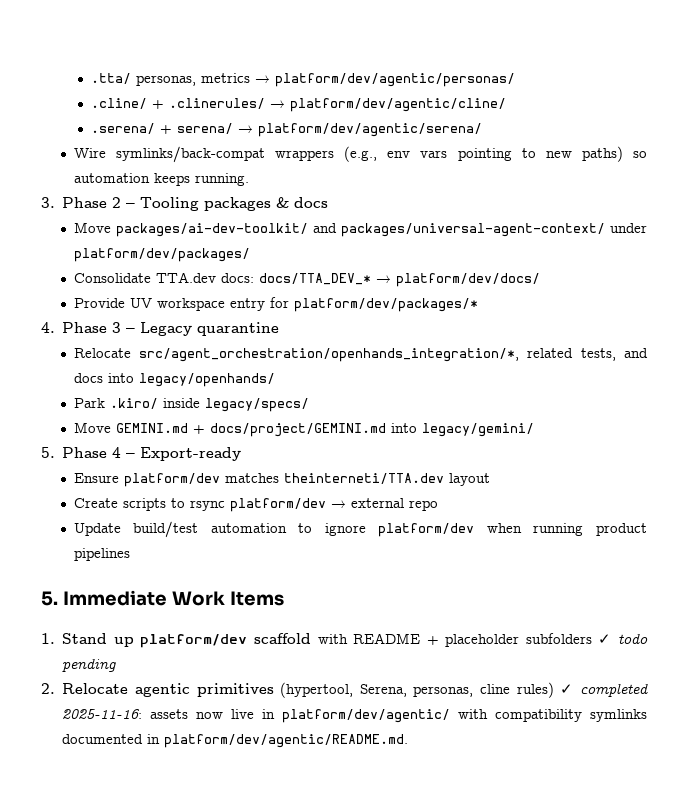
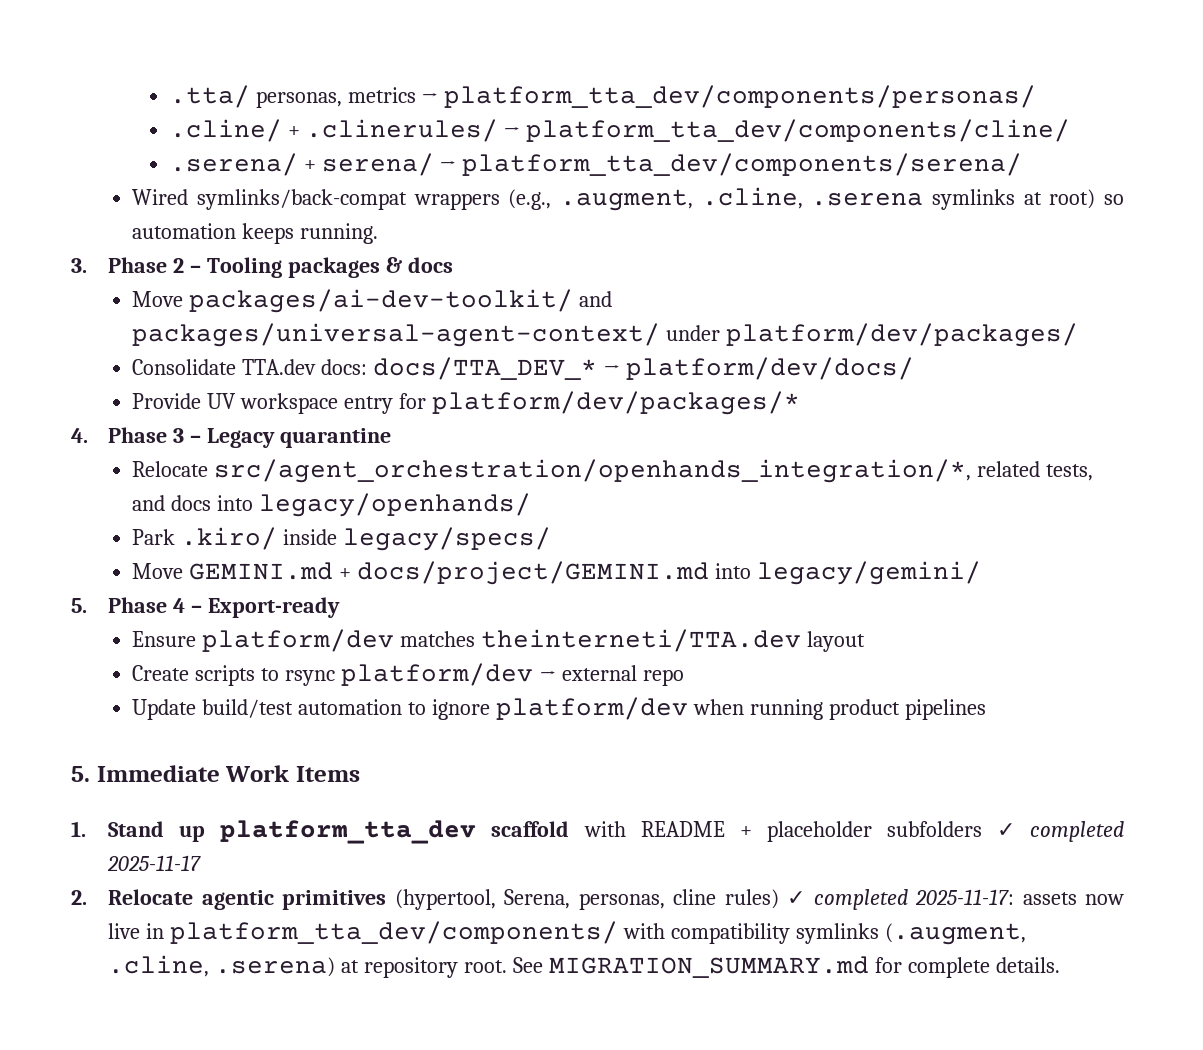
[274,73,515,87] platform/dev/agentic/personas/ -> [444,85,1037,108] platform_tta_dev/components/personas/
[289,98,506,112] platform/dev/agentic/cline/ -> [526,119,1071,142] platform_tta_dev/components/cline/
[257,123,482,137] [73,148,106,158] platform/dev/agentic/serena/ // Wire -> [462,153,1023,176] [132,189,189,205] platform_tta_dev/components/serena/ // Wired
[387,146,623,162] env vars pointing to new paths) -> [560,187,1096,211] .augment, .cline, .serena symlinks at root)
[140,634,248,648] platform/dev -> [220,820,477,844] platform_tta_dev
[618,633,648,644] [62,658,117,672] todo pending -> [1030,821,1124,842] [107,855,202,871] completed 2025-11-17
[62,709,143,719] 2025-11-16: -> [915,889,1015,905] 2025-11-17:
[282,709,451,723] platform/dev/agentic/ -> [170,921,619,944] platform_tta_dev/components/
[62,734,409,748] documented in platform/dev/agentic/README.md. -> [884,923,1026,945] [108,955,1060,978] (.augment, .cline, .serena) at repository root. See MIGRATION_SUMMARY.md for complete details.

